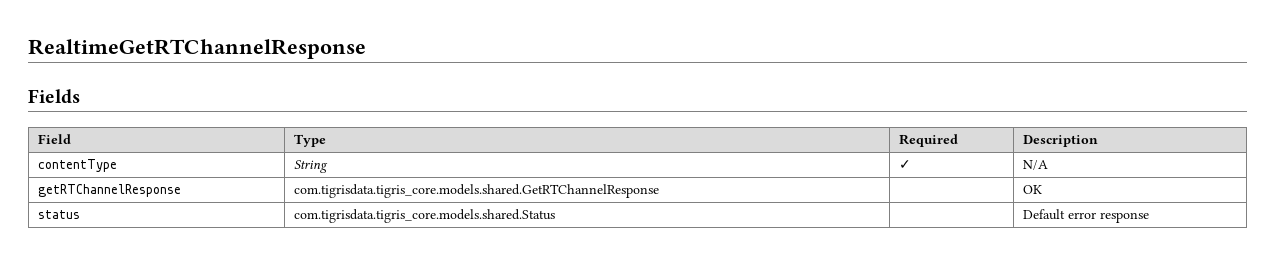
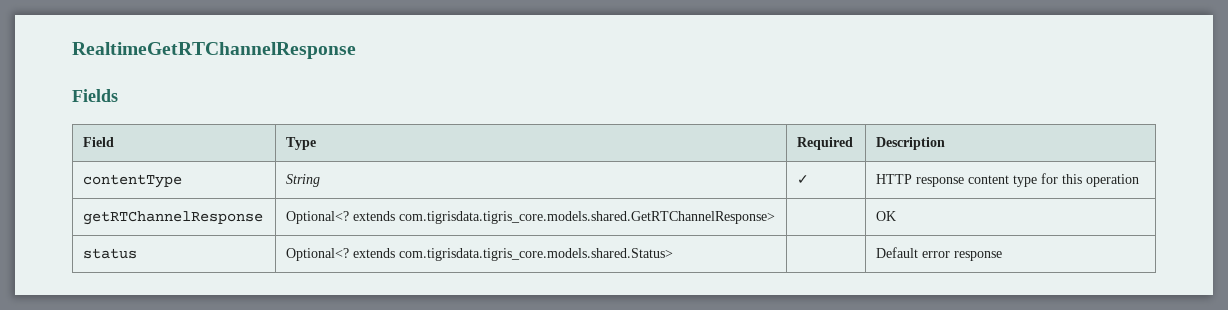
[1022,160,1048,170] [37,184,181,197] [293,184,659,198] N/A // getRTChannelResponse | com.tigrisdata.tigris_core.models.shared.GetRTChannelResponse -> [876,173,1140,187] [83,211,264,225] [286,211,776,224] HTTP response content type for this operation // getRTChannelResponse | Optional<? extends com.tigrisdata.tigris_core.models.shared.GetRTChannelResponse>
[293,209,555,223] com.tigrisdata.tigris_core.models.shared.Status -> [286,248,674,261] Optional<? extends com.tigrisdata.tigris_core.models.shared.Status>

